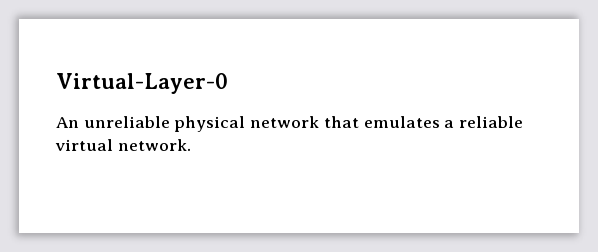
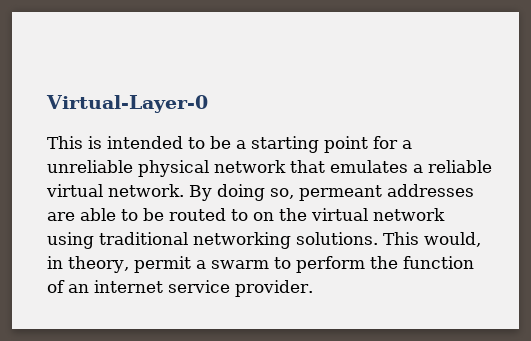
[56,117,79,128] An -> [47,136,412,153] This is intended to be a starting point for a
(191, 145) none -> [189,184,474,201] [47,208,445,221] [47,232,481,249] [47,256,474,273] [47,280,313,297] By doing so, permeant addresses are able to be routed to on the virtual network using traditional networking solutions. This would, in theory, permit a swarm to perform the function of an internet service provider.

